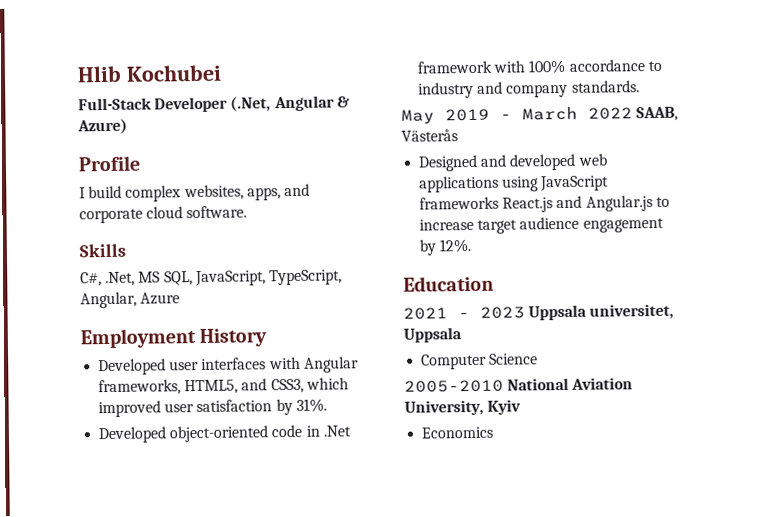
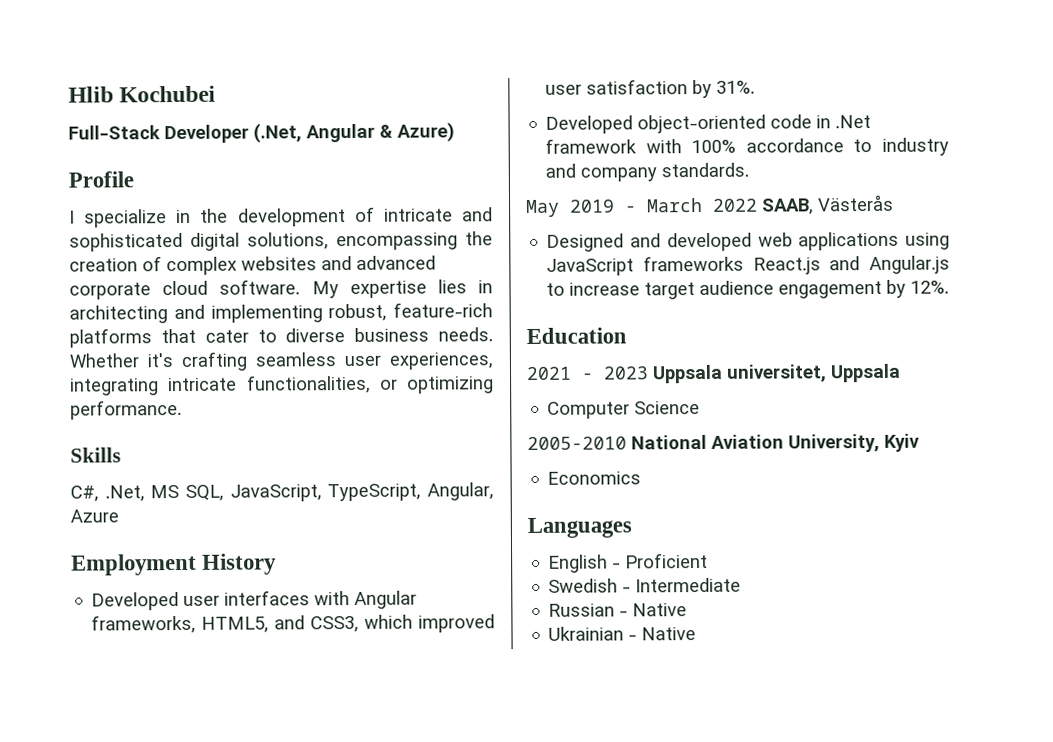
[88,183,310,202] [79,205,248,224] build complex websites, apps, and corporate cloud software. -> [84,206,494,228] [69,231,493,252] [69,255,436,276] [69,279,494,300] [69,302,493,324] [69,327,493,348] [69,351,493,371] [70,374,494,396] [70,399,182,420] specialize in the development of intricate and sophisticated digital solutions, encompassing the creation of complex websites and advanced corporate cloud software. My expertise lies in architecting and implementing robust, feature-rich platforms that cater to diverse business needs. Whether it's crafting seamless user experiences, integrating intricate functionalities, or optimizing performance.
(494, 432) none -> [527,517,632,538] [548,552,709,573] [548,577,742,593] [548,603,688,617] [548,626,697,641] // Languages // English - Proficient // Swedish - Intermediate // Russian - Native // Ukrainian - Native

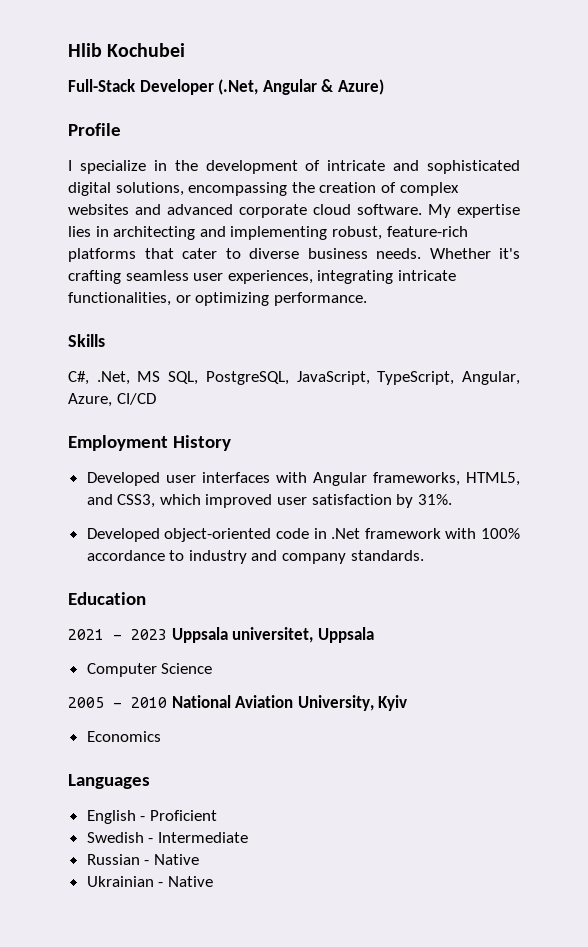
(224, 492) none -> [205,371,289,385] PostgreSQL,
[70,509,119,523] Azure -> [68,393,156,407] Azure, CI/CD
[526,194,894,217] [546,231,950,252] [546,255,950,276] [546,279,950,300] // May 2019 - March 2022 SAAB, Västerås // Designed and developed web applications using JavaScript frameworks React.js and Angular.js to increase target audience engagement by 12%. -> (424, 555) none
[527,436,627,450] 2005-2010 -> [68,697,167,708] 2005 - 2010

